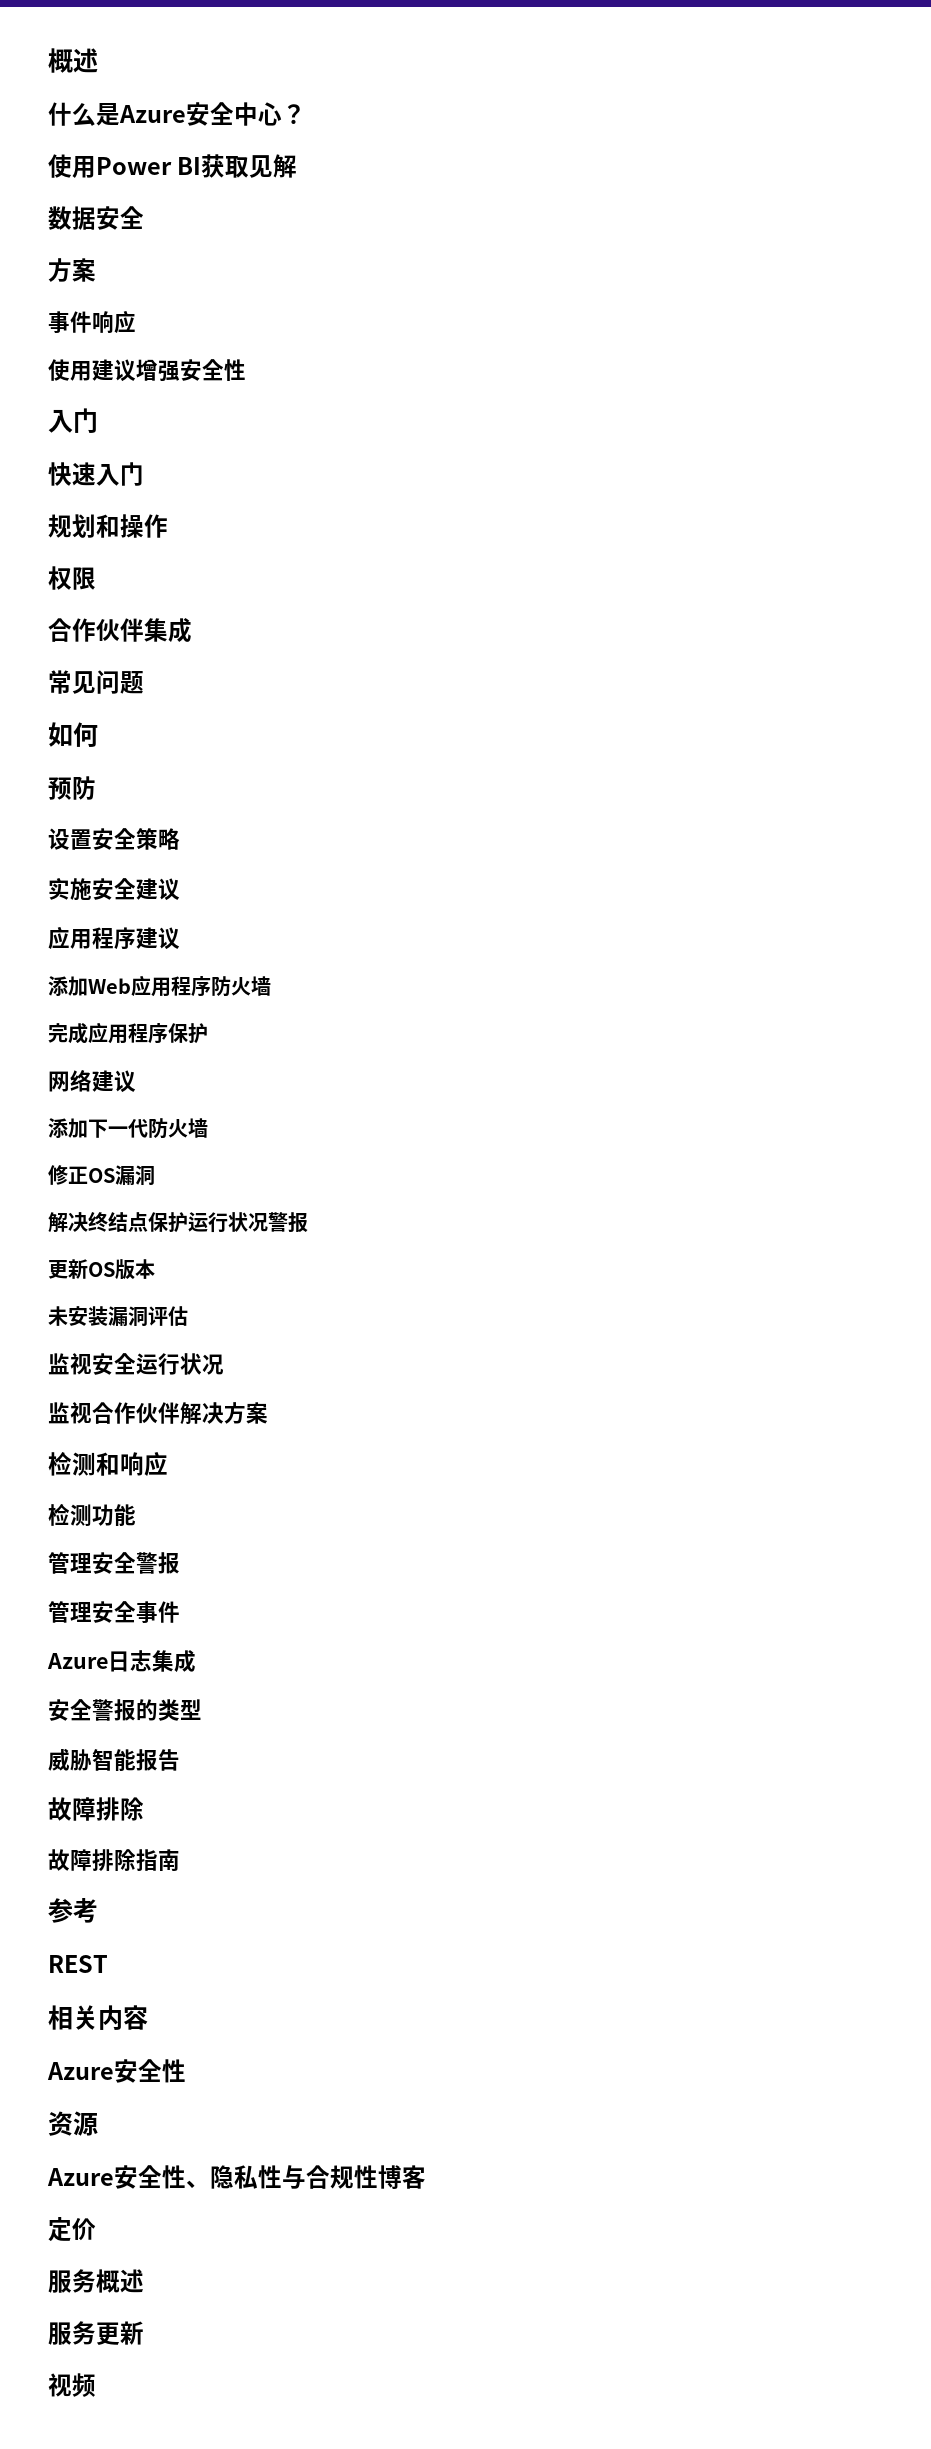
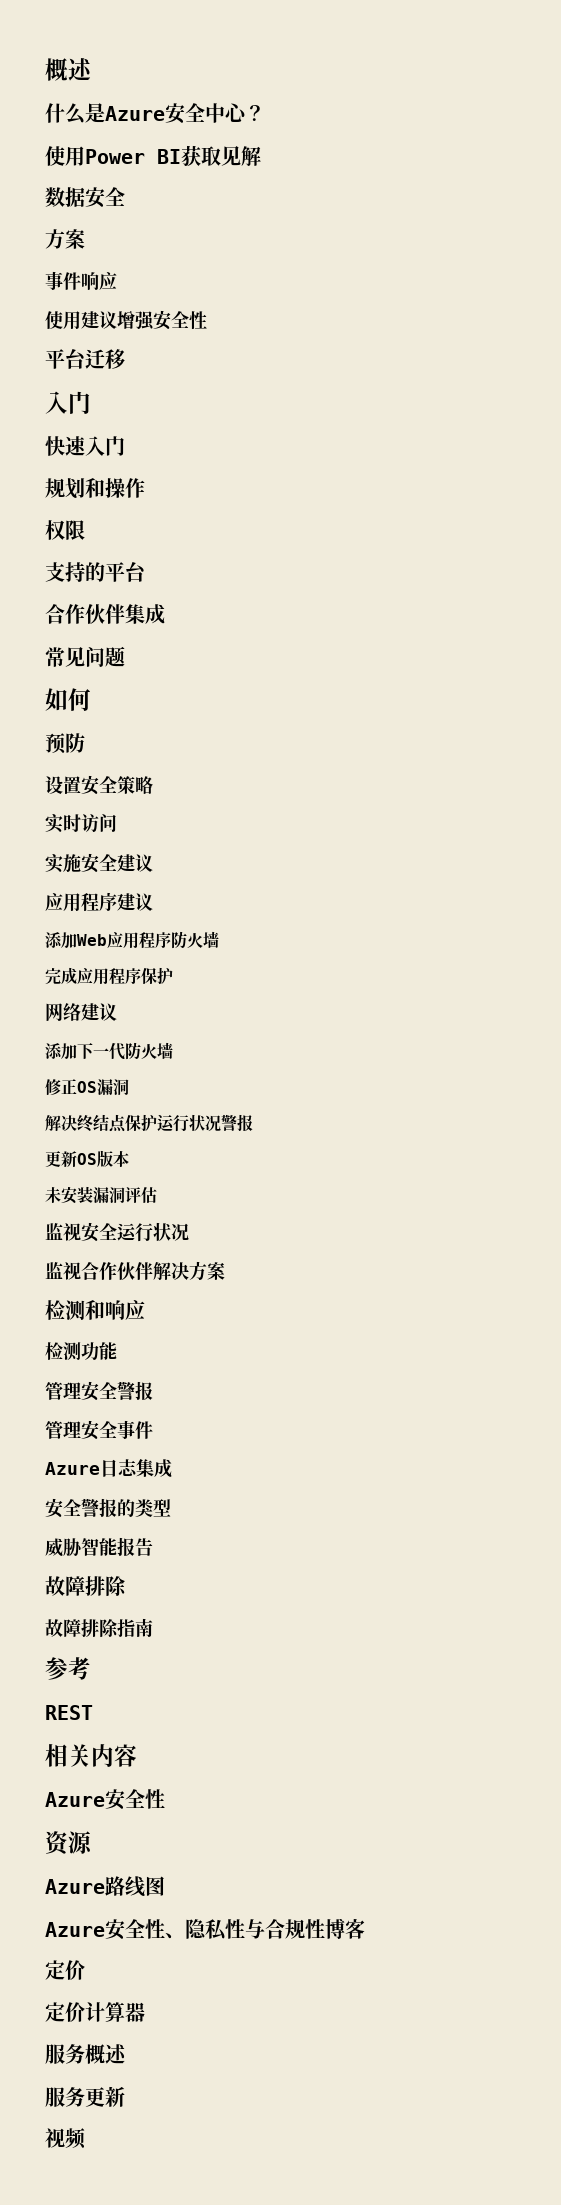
(246, 370) none -> [45,349,125,369] // 平台迁移
(96, 578) none -> [45,562,146,582] // 支持的平台
(180, 839) none -> [45,814,117,833] // 实时访问
(98, 2123) none -> [45,1876,165,1897] // Azure路线图
(96, 2229) none -> [45,2002,145,2022] // 定价计算器

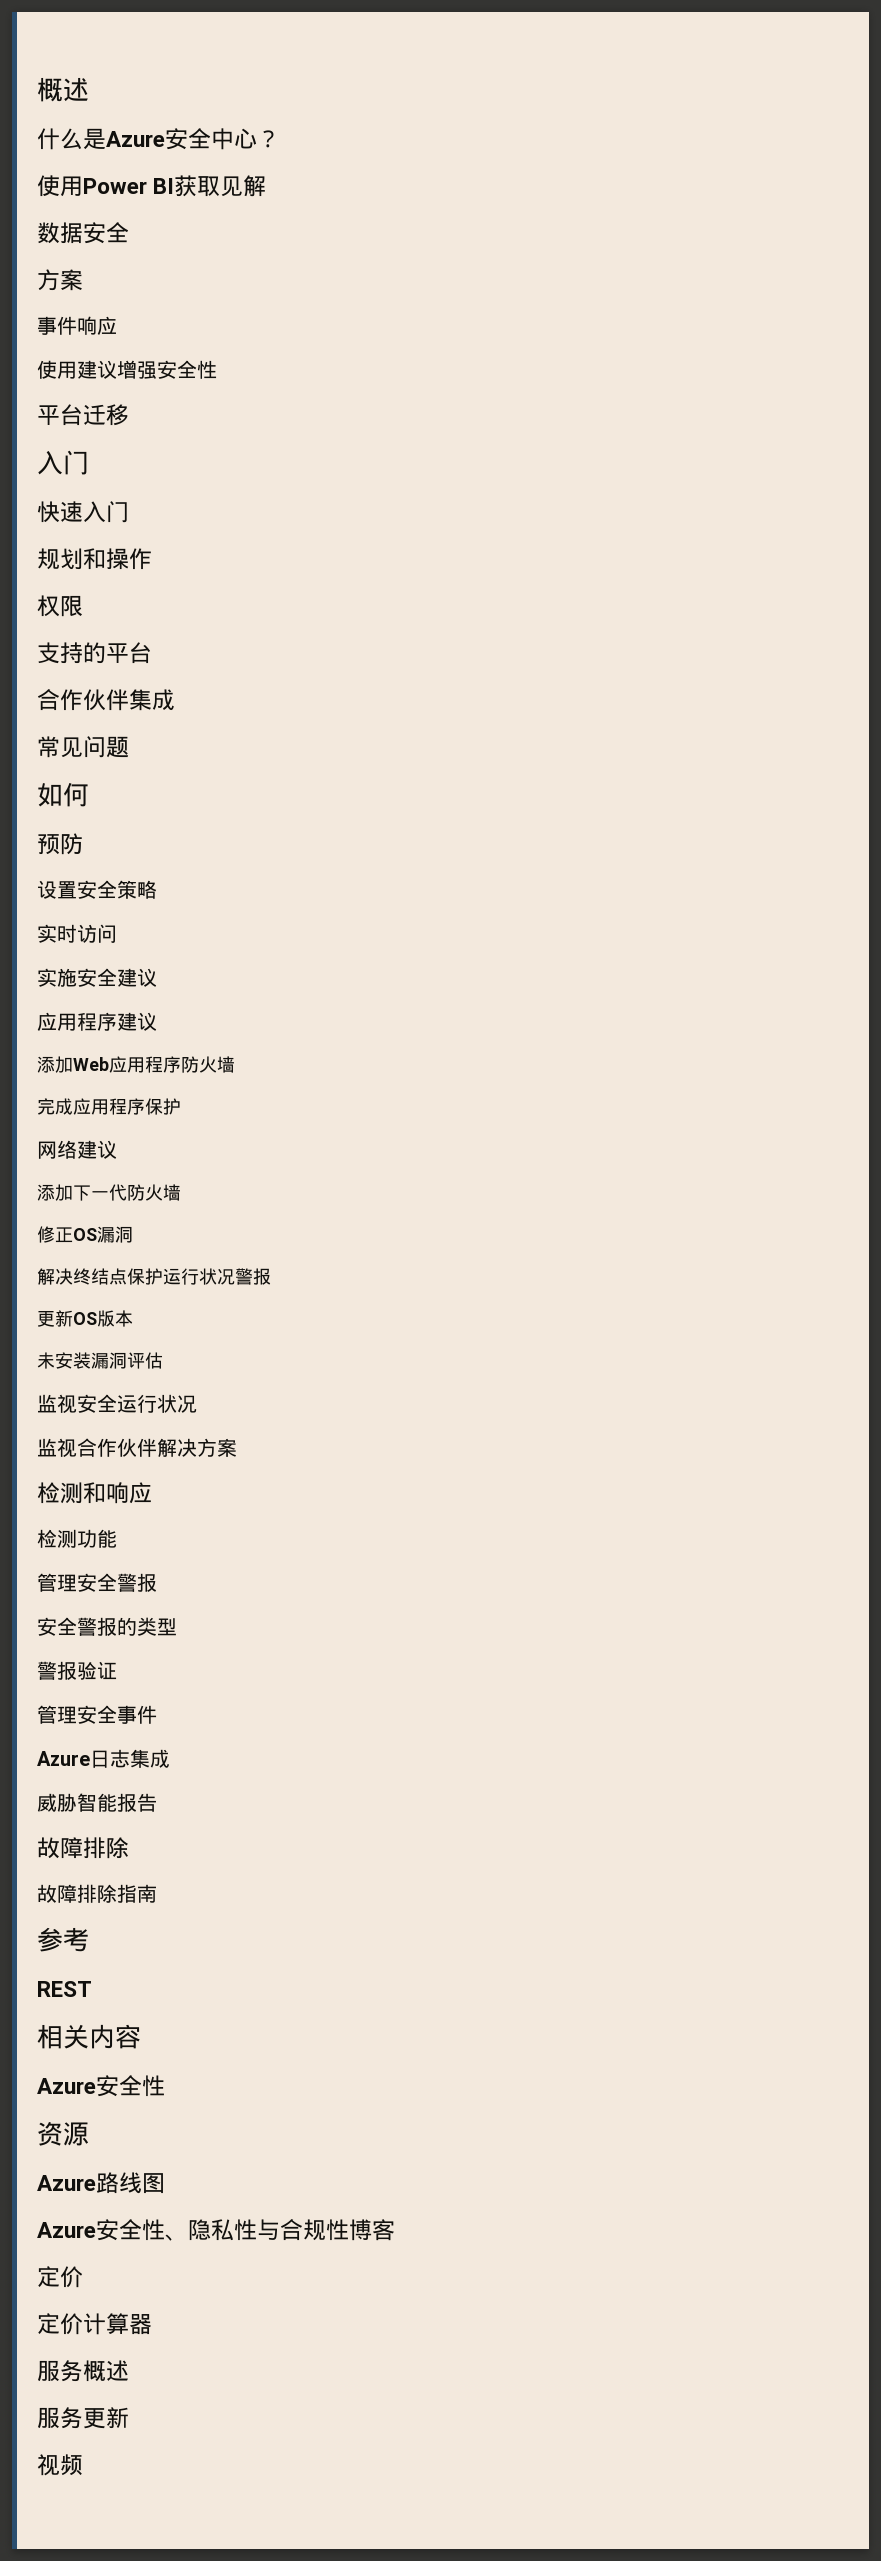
(153, 1391) none -> [37,1617,177,1636] [37,1661,117,1680] // 安全警报的类型 // 警报验证
[45,1498,171,1518] // 安全警报的类型 -> (170, 1758) none

